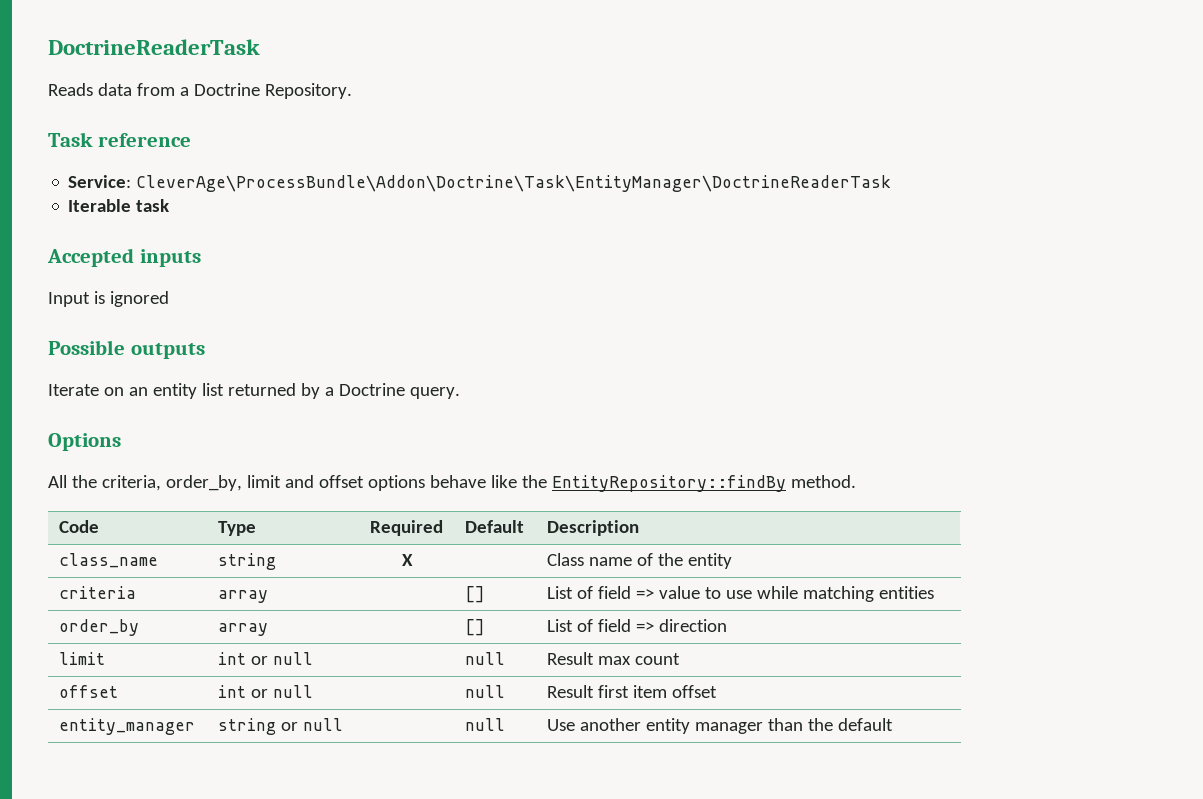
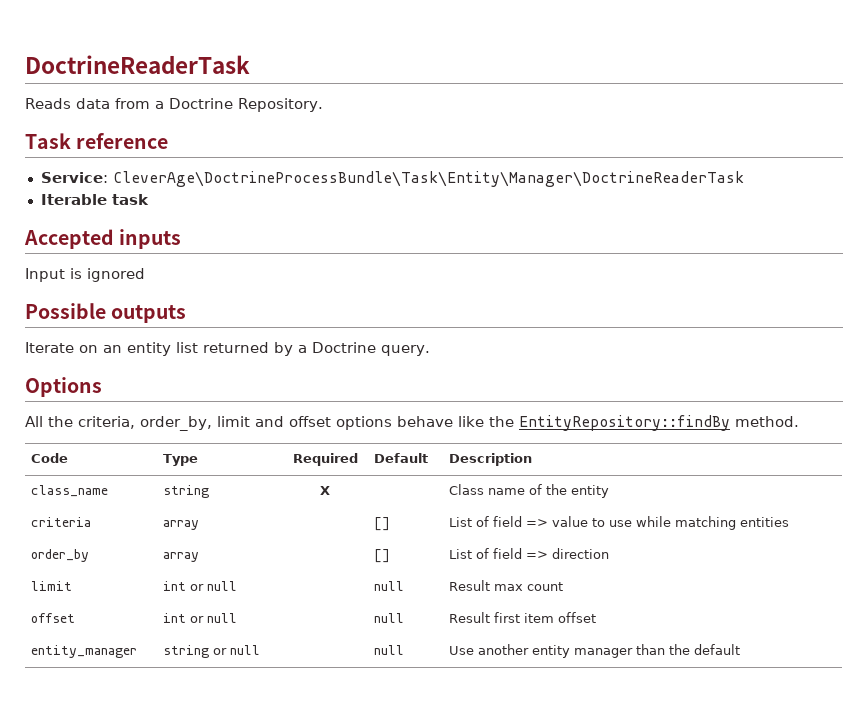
[136,175,892,192] CleverAge\ProcessBundle\Addon\Doctrine\Task\EntityManager\DoctrineReaderTask -> [112,171,744,187] CleverAge\DoctrineProcessBundle\Task\Entity\Manager\DoctrineReaderTask

